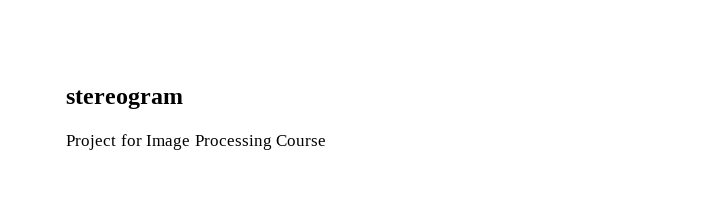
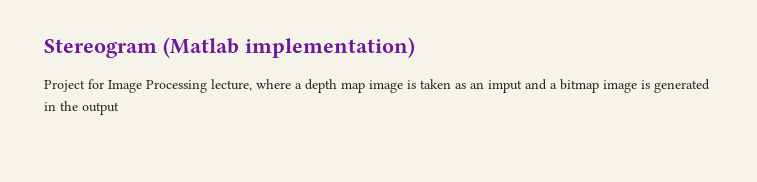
[66,90,183,109] stereogram -> [44,37,415,58] Stereogram (Matlab implementation)
[276,135,327,146] Course -> [211,79,710,93] [44,101,119,115] lecture, where a depth map image is taken as an imput and a bitmap image is generated in the output

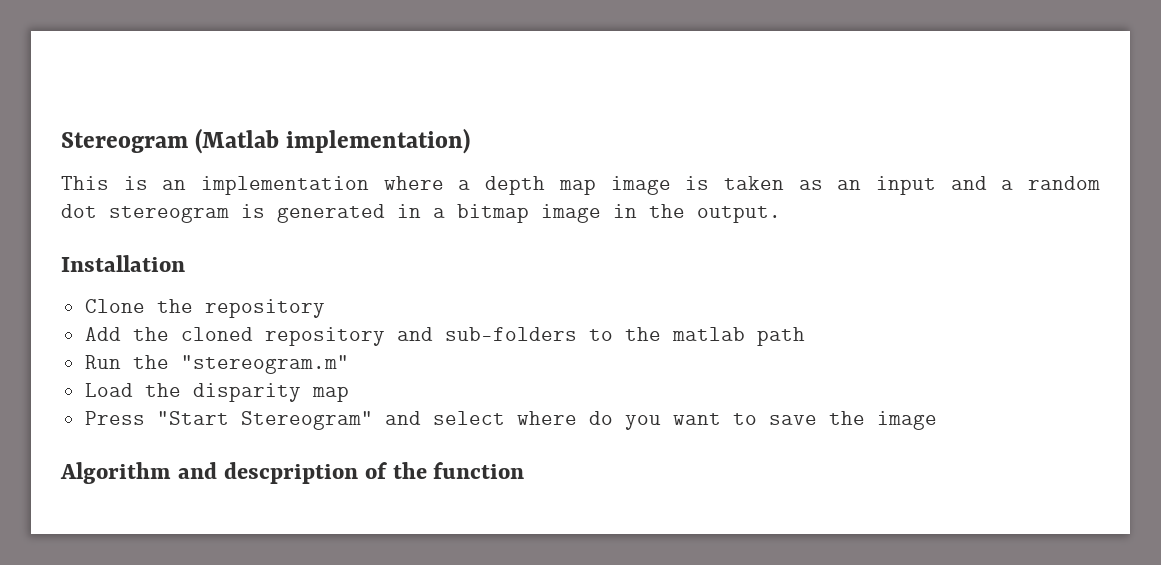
[44,79,252,93] Project for Image Processing lecture, -> [61,176,370,195] This is an implementation
[488,80,522,93] imput -> [875,176,936,195] input
[560,79,710,93] [44,101,119,115] bitmap image is generated in the output -> [1028,176,1100,190] [61,204,781,223] [61,255,185,272] [84,299,325,318] [84,327,805,346] [84,355,349,374] [84,383,349,402] [84,411,937,430] [60,462,525,484] random dot stereogram is generated in a bitmap image in the output. // Installation // Clone the repository // Add the cloned repository and sub-folders to the matlab path // Run the "stereogram.m" // Load the disparity map // Press "Start Stereogram" and select where do you want to save the image // Algorithm and descpription of the function

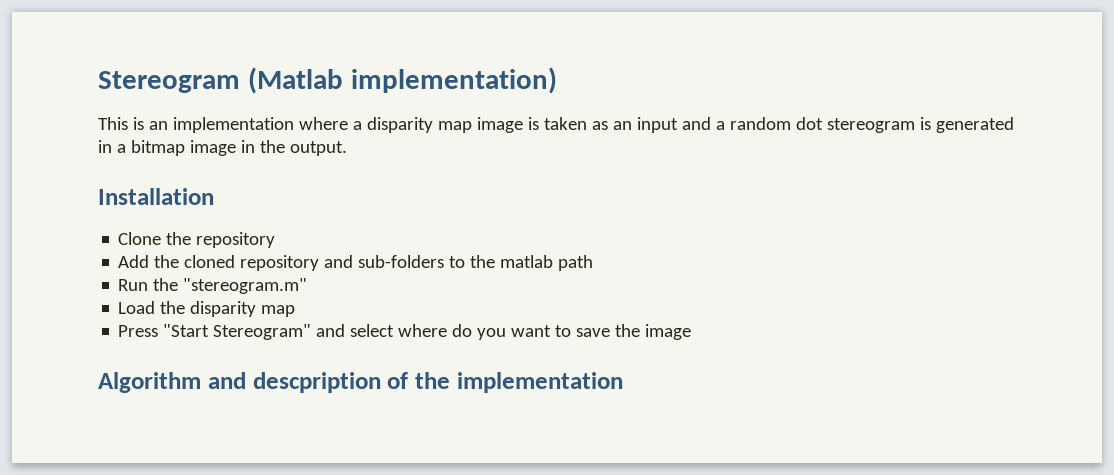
[485,176,546,195] depth -> [366,117,433,133] disparity
[433,462,525,479] function -> [456,372,623,393] implementation

